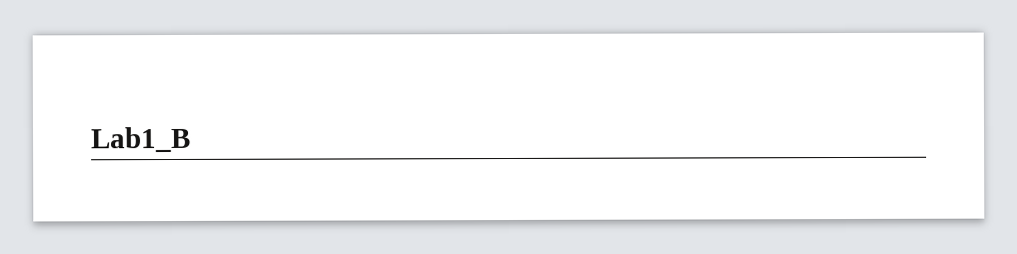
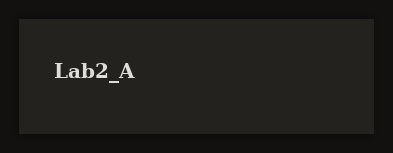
[90,126,191,153] Lab1_B -> [54,63,135,83] Lab2_A

